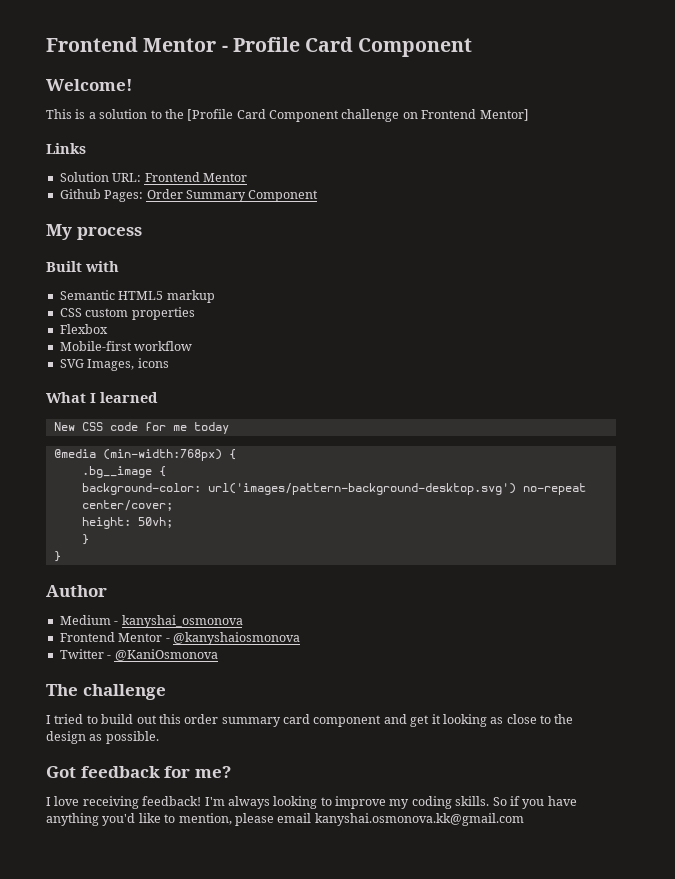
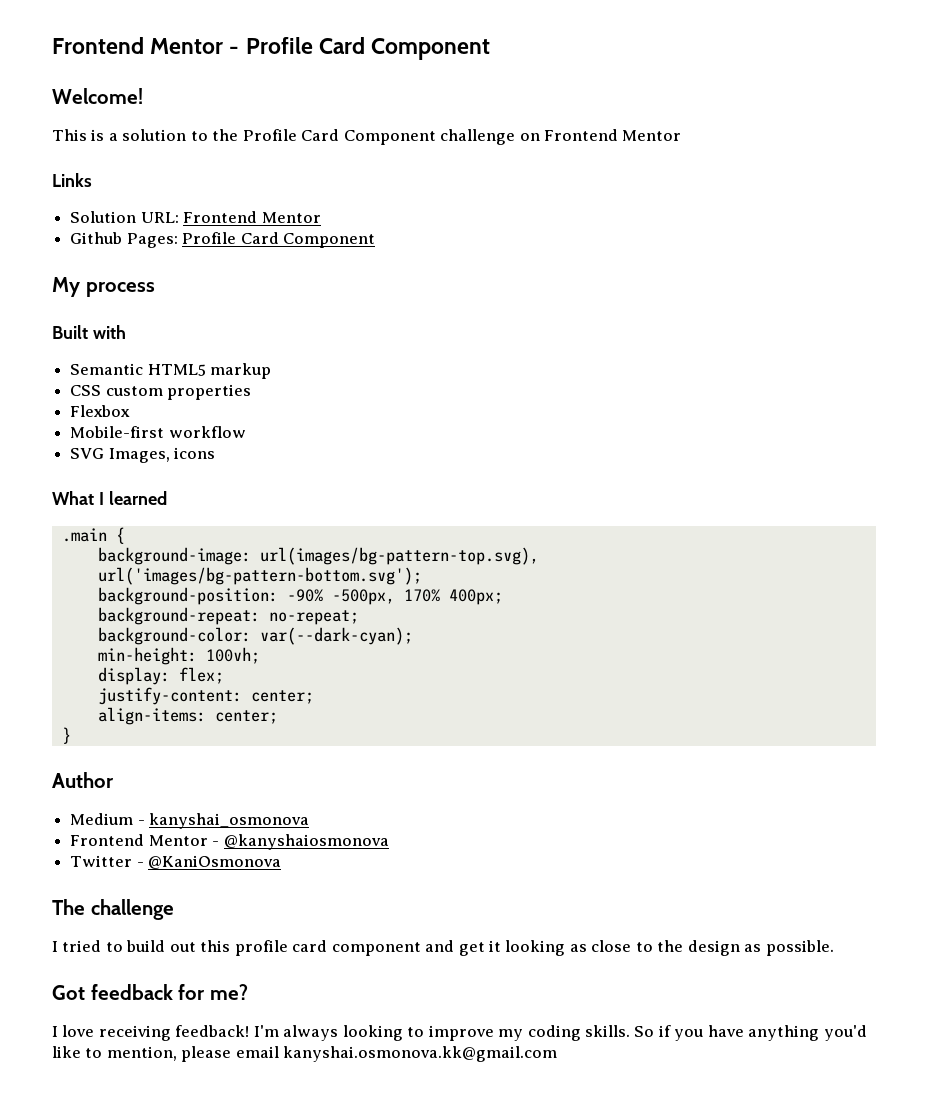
[187,109,234,121] [Profile -> [242,129,297,141] Profile
[479,109,529,121] Mentor] -> [622,130,682,141] Mentor
[146,189,246,202] Order Summary -> [182,232,279,244] Profile Card
[53,422,229,434] [53,449,236,461] [81,466,166,478] [81,483,586,495] [81,500,173,511] [81,517,173,529] [81,534,89,545] New CSS code for me today // @media (min-width:768px) { // .bg__image { // background-color: url('images/pattern-background-desktop.svg') no-repeat center/cover; // height: 50vh; // } -> [61,527,125,544] [97,547,539,565] [97,567,422,585] [97,587,503,605] [97,607,359,625] [97,627,413,645] [97,647,260,665] [97,667,224,685] [97,687,314,705] [97,707,278,725] .main { // background-image: url(images/bg-pattern-top.svg), url('images/bg-pattern-bottom.svg'); // background-position: -90% -500px, 170% 400px; // background-repeat: no-repeat; // background-color: var(--dark-cyan); // min-height: 100vh; // display: flex; // justify-content: center; // align-items: center;
[184,714,281,727] order summary -> [234,940,288,956] profile

